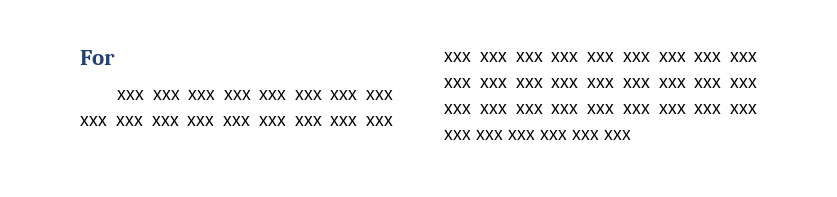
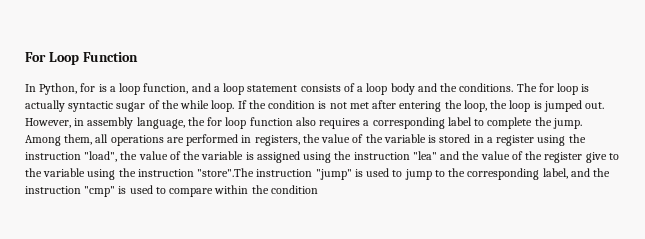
[116,90,393,100] [80,116,393,126] [444,52,757,62] [444,78,757,88] [444,104,757,114] [444,130,631,140] // xxx xxx xxx xxx xxx xxx xxx xxx xxx xxx xxx xxx xxx xxx xxx xxx xxx xxx xxx xxx xxx xxx xxx xxx xxx xxx xxx xxx xxx xxx xxx xxx xxx xxx xxx xxx xxx xxx xxx xxx xxx xxx xxx xxx xxx xxx xxx xxx xxx xxx -> [48,52,138,65] [25,83,590,95] [25,100,605,112] [25,117,582,129] [25,134,586,146] [25,151,619,163] [25,168,611,180] [25,185,318,197] Loop Function // In Python, for is a loop function, and a loop statement consists of a loop body and the conditions. The for loop is actually syntactic sugar of the while loop. If the condition is not met after entering the loop, the loop is jumped out. However, in assembly language, the for loop function also requires a corresponding label to complete the jump. Among them, all operations are performed in registers, the value of the variable is stored in a register using the instruction "load", the value of the variable is assigned using the instruction "lea" and the value of the register give to the variable using the instruction "store".The instruction "jump" is used to jump to the corresponding label, and the instruction "cmp" is used to compare within the condition

